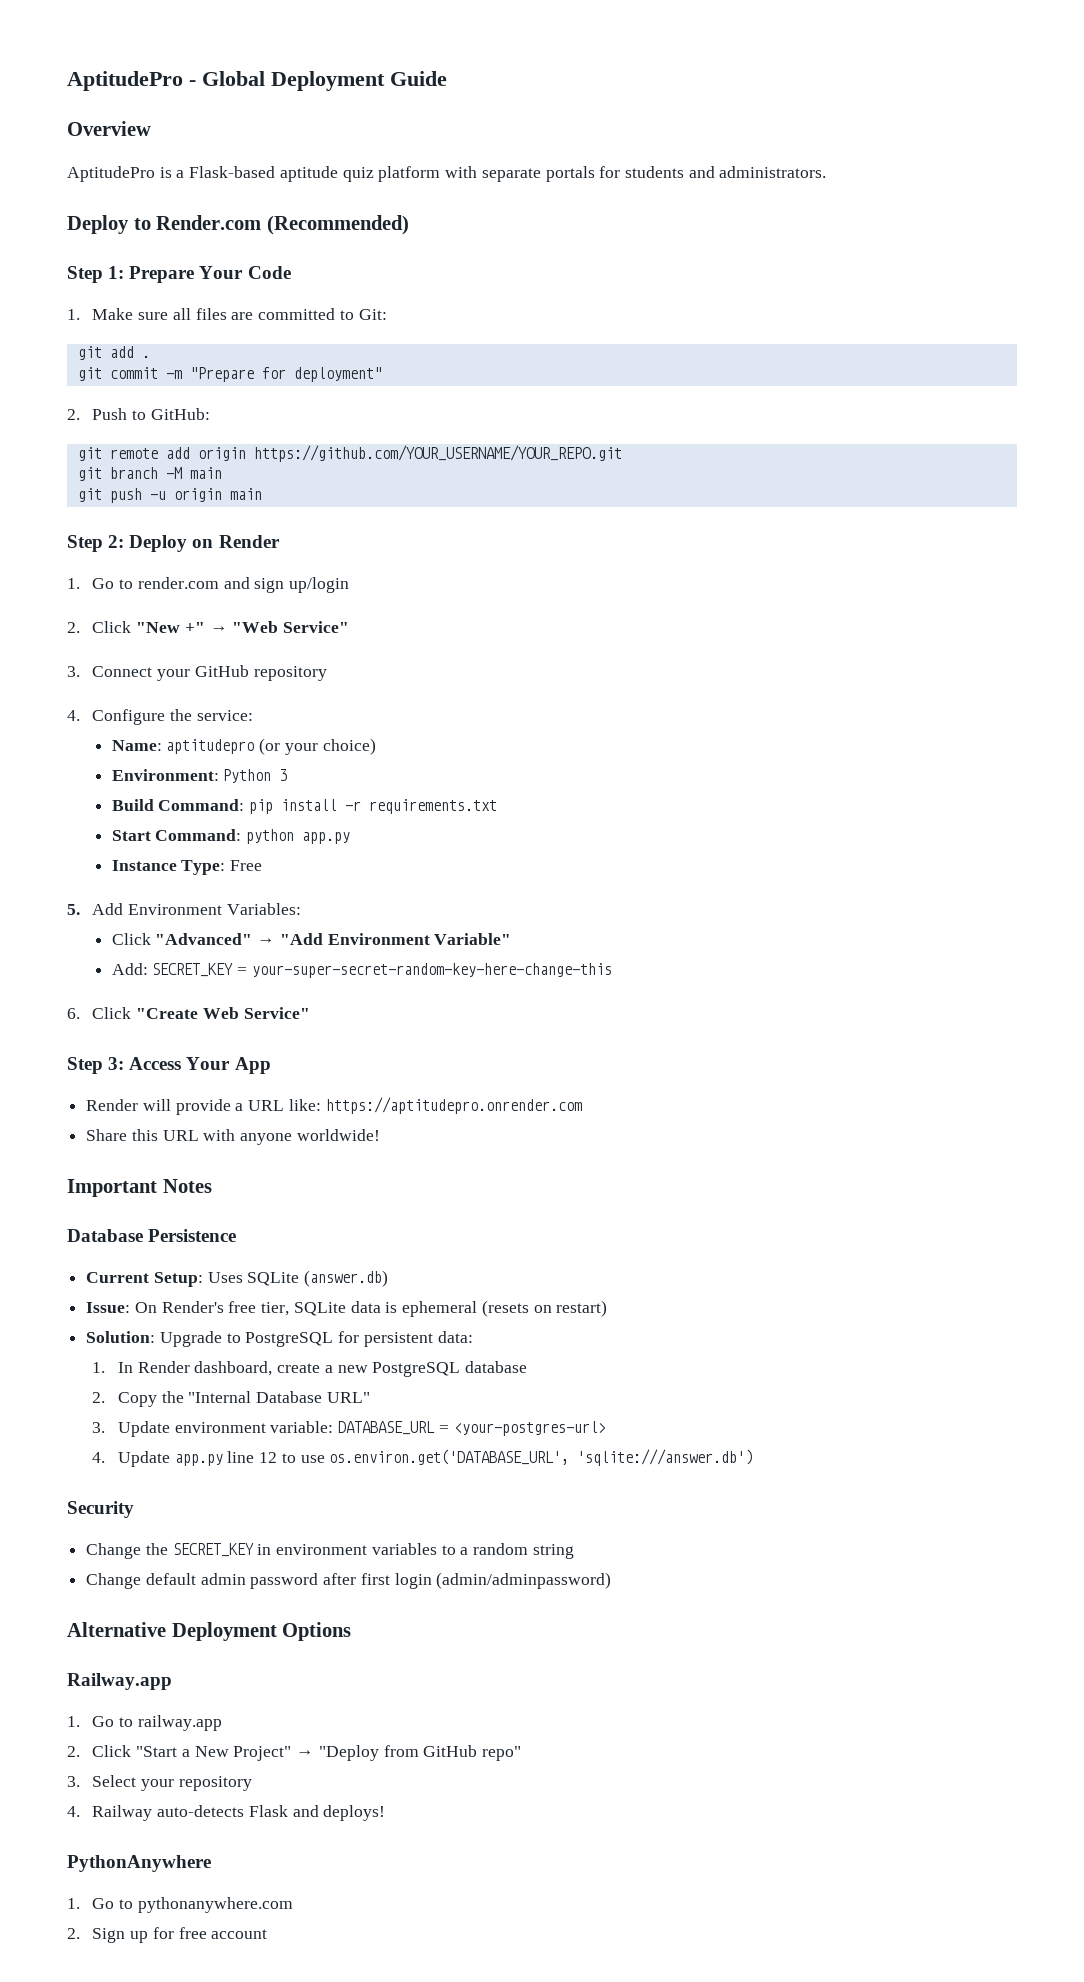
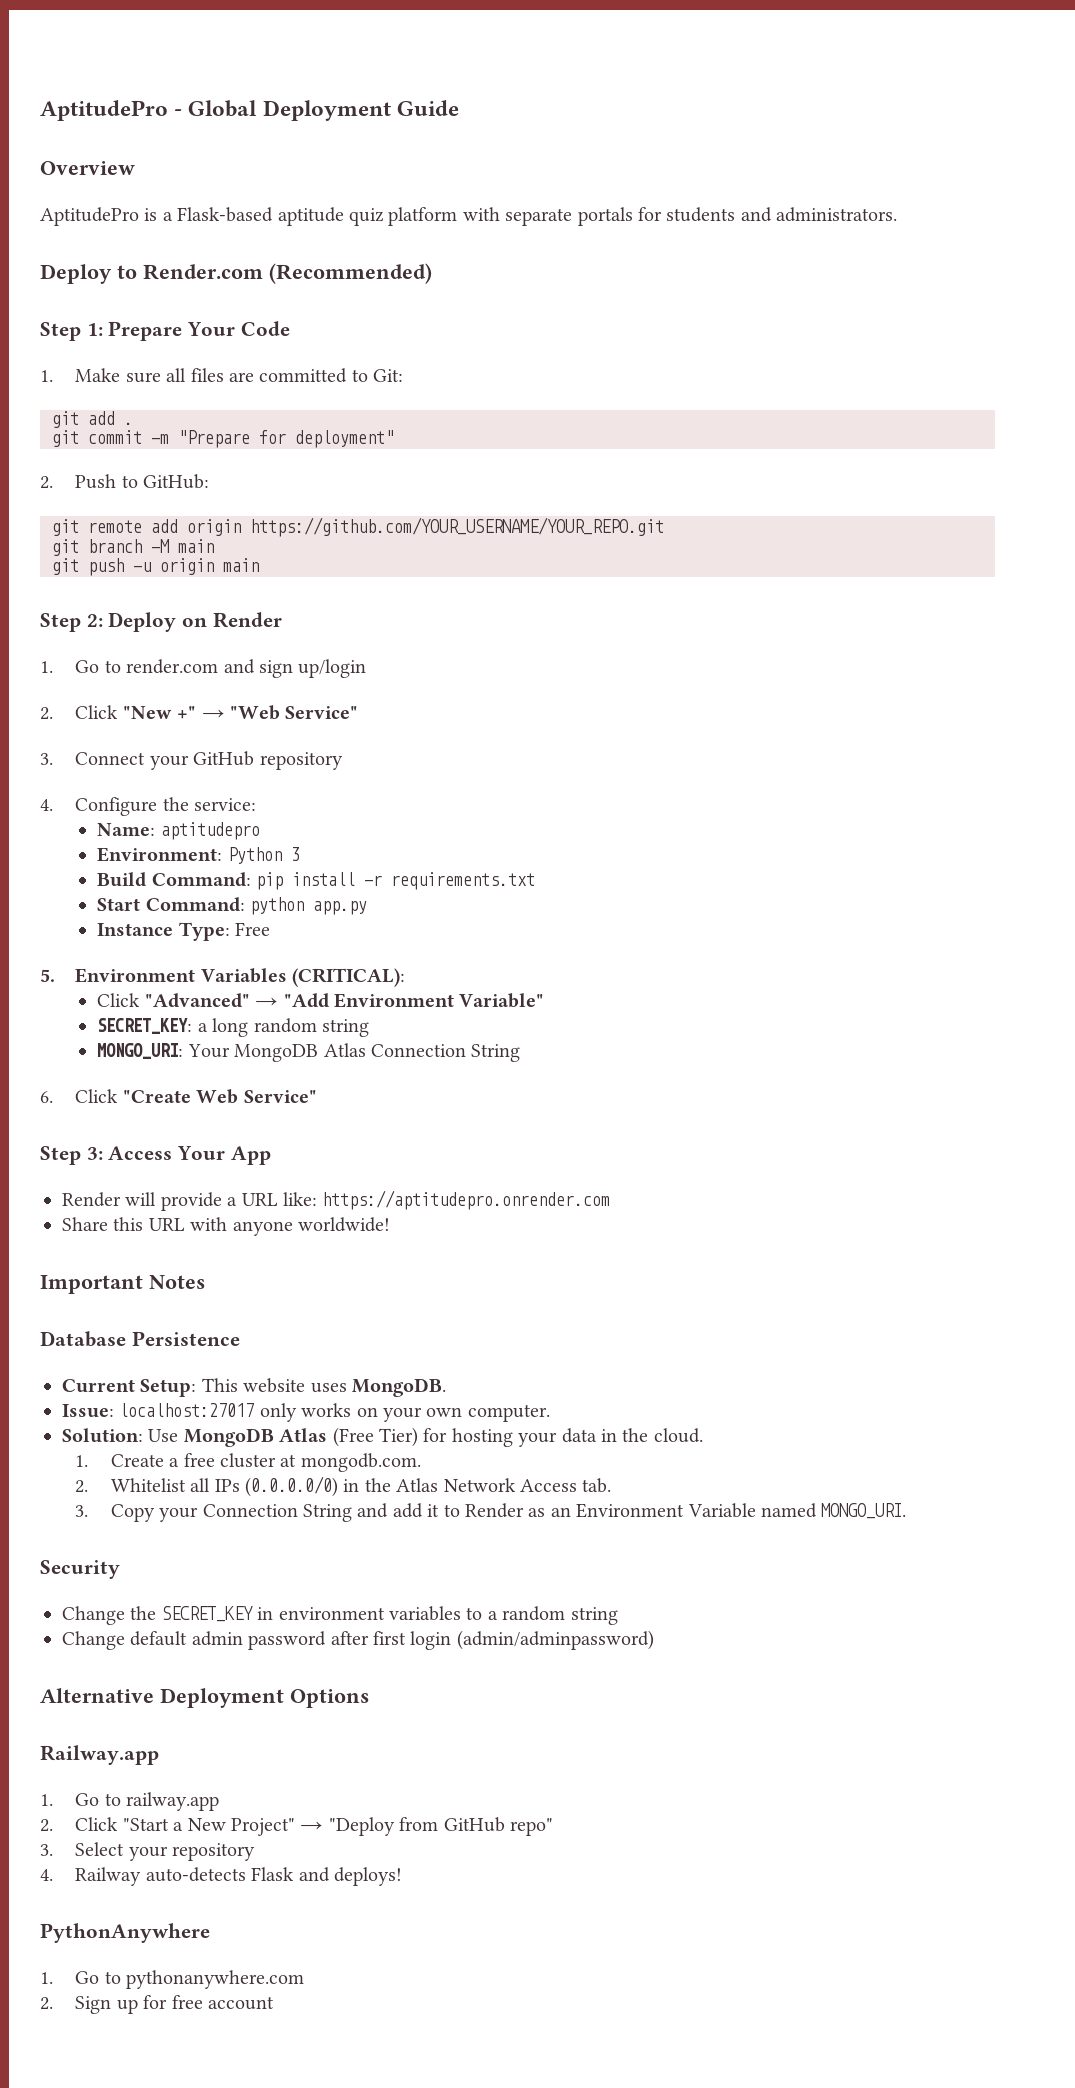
[259,738,376,755] (or your choice) -> (260, 831) none
[92,903,301,915] Add Environment Variables: -> [75,968,406,987] Environment Variables (CRITICAL):
[111,963,612,978] Add: SECRET_KEY = your-super-secret-random-key-here-change-this -> [97,1018,370,1037] [97,1043,521,1062] SECRET_KEY: a long random string // MONGO_URI: Your MongoDB Atlas Connection String
[207,1270,389,1287] [86,1300,608,1317] [86,1331,473,1347] [92,1361,527,1377] [92,1391,370,1407] [92,1421,606,1437] [92,1449,754,1467] Uses SQLite (answer.db) // Issue: On Render's free tier, SQLite data is ephemeral (resets on restart) // Solution: Upgrade to PostgreSQL for persistent data: // 1. In Render dashboard, create a new PostgreSQL database // 2. Copy the "Internal Database URL" // 3. Update environment variable: DATABASE_URL = <your-postgres-url> // 4. Update app.py line 12 to use os.environ.get('DATABASE_URL', 'sqlite:///answer.db') -> [201,1378,446,1397] [62,1403,550,1422] [62,1427,703,1447] [75,1453,421,1472] [75,1476,612,1497] [75,1503,907,1522] This website uses MongoDB. // Issue: localhost:27017 only works on your own computer. // Solution: Use MongoDB Atlas (Free Tier) for hosting your data in the cloud. // 1. Create a free cluster at mongodb.com. // 2. Whitelist all IPs (0.0.0.0/0) in the Atlas Network Access tab. // 3. Copy your Connection String and add it to Render as an Environment Variable named MONGO_URI.

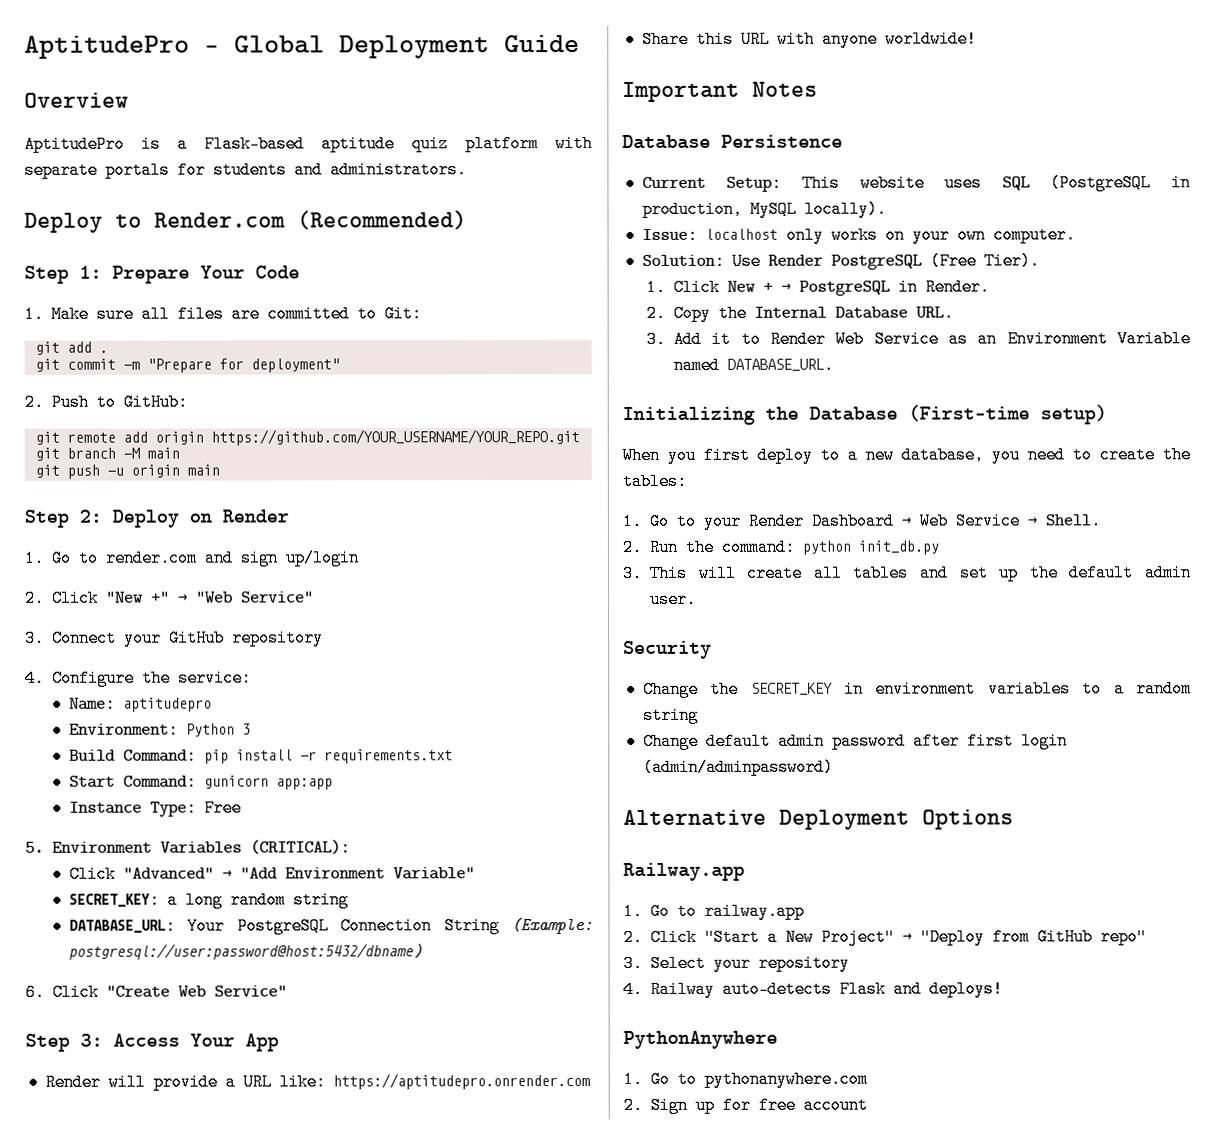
[250,897,368,915] python app.py -> [203,775,333,790] gunicorn app:app
[97,1043,521,1062] MONGO_URI: Your MongoDB Atlas Connection String -> [68,917,593,935] [68,943,423,960] DATABASE_URL: Your PostgreSQL Connection String (Example: postgresql://user:password@host:5432/dbname)
[352,1378,446,1397] MongoDB. -> [1001,174,1191,192] [641,200,887,218] SQL (PostgreSQL in production, MySQL locally).
[119,1403,255,1417] localhost:27017 -> [704,228,778,240] localhost
[183,1427,703,1447] [75,1453,421,1472] [75,1476,612,1497] [75,1503,423,1522] MongoDB Atlas (Free Tier) for hosting your data in the cloud. // 1. Create a free cluster at mongodb.com. // 2. Whitelist all IPs (0.0.0.0/0) in the Atlas Network Access tab. // 3. Copy your Connection String and add -> [767,252,1040,270] [645,278,990,296] [645,304,954,322] [645,330,702,348] Render PostgreSQL (Free Tier). // 1. Click New + → PostgreSQL in Render. // 2. Copy the Internal Database URL. // 3. Add
(525, 1510) none -> [835,330,939,348] Web Service
[821,1503,907,1519] MONGO_URI. -> [726,356,834,374] [622,404,1107,425] [622,446,1191,464] [622,472,687,490] [622,512,1101,530] [622,538,939,556] [622,564,1192,582] [650,590,697,608] DATABASE_URL. // Initializing the Database (First-time setup) // When you first deploy to a new database, you need to create the tables: // 1. Go to your Render Dashboard → Web Service → Shell. // 2. Run the command: python init_db.py // 3. This will create all tables and set up the default admin user.

